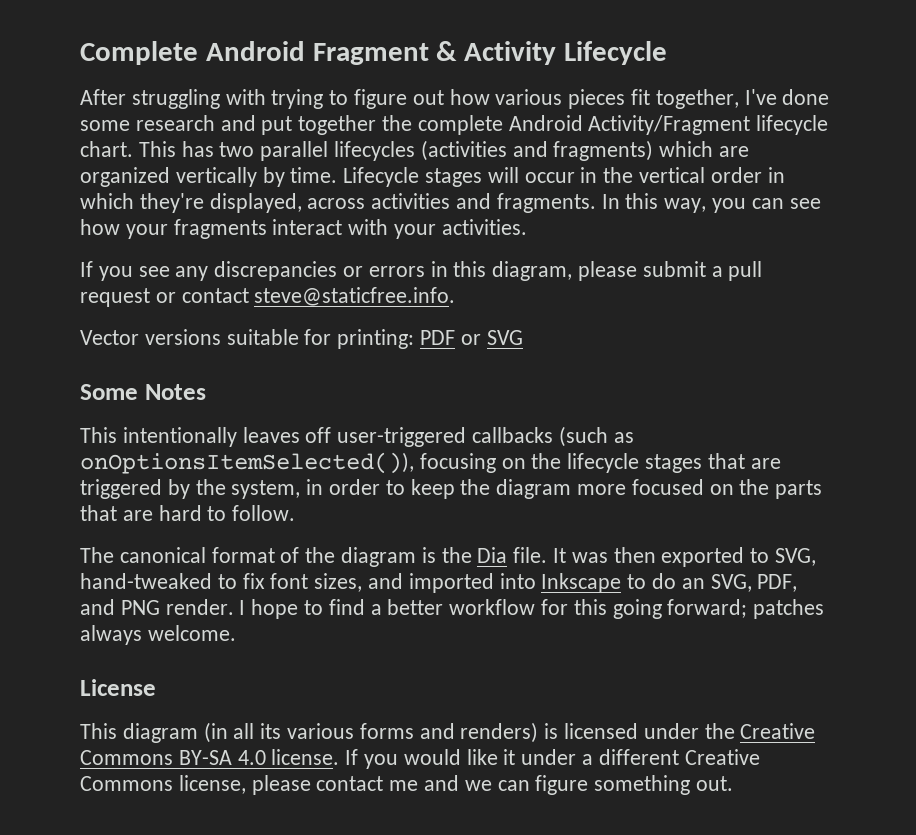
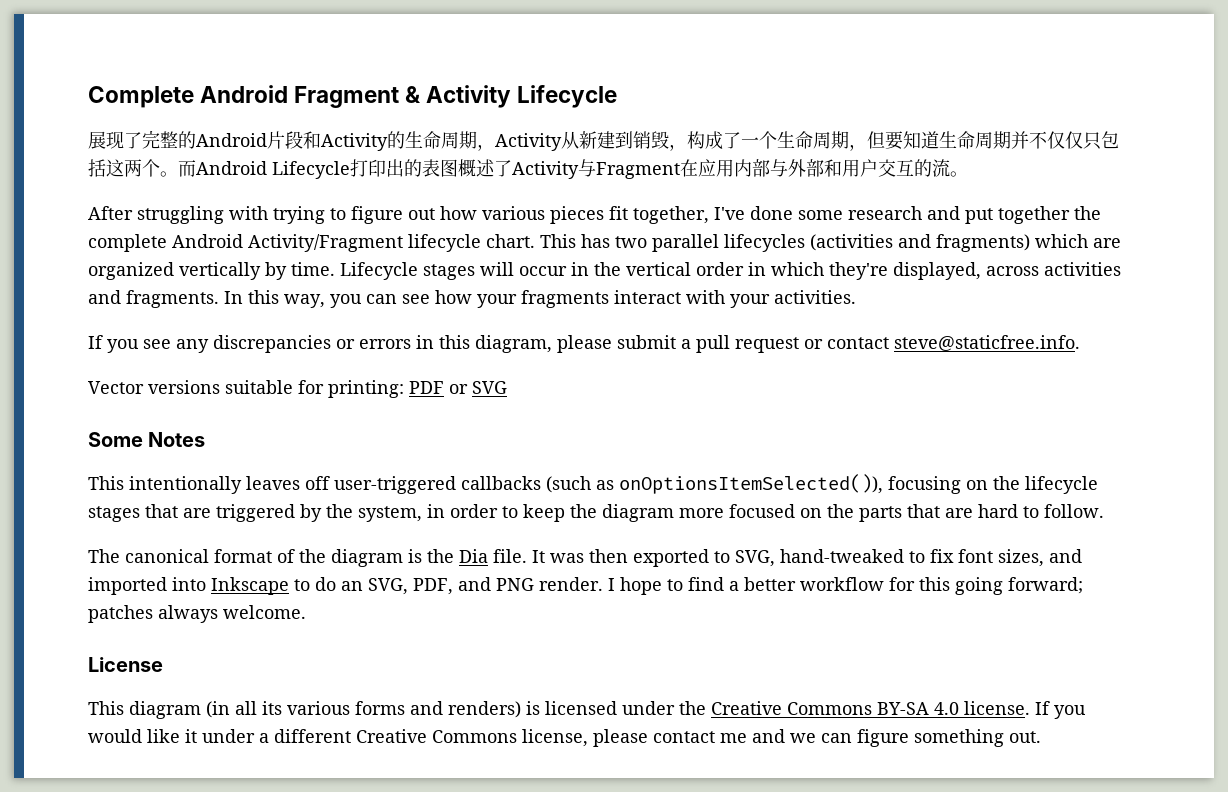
(668, 53) none -> [88,130,1119,151] [88,159,968,179] // 展现了完整的Android片段和Activity的生命周期，Activity从新建到销毁，构成了一个生命周期，但要知道生命周期并不仅仅只包括这两个。而Android Lifecycle打印出的表图概述了Activity与Fragment在应用内部与外部和用户交互的流。

